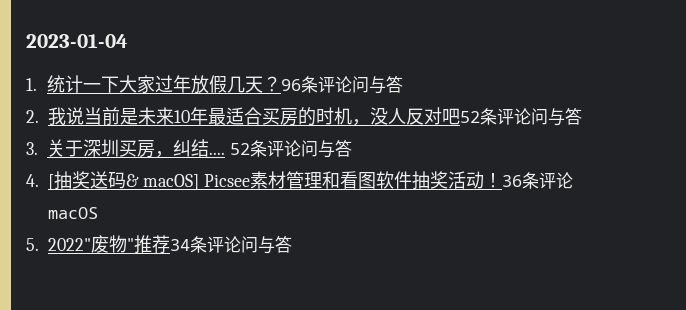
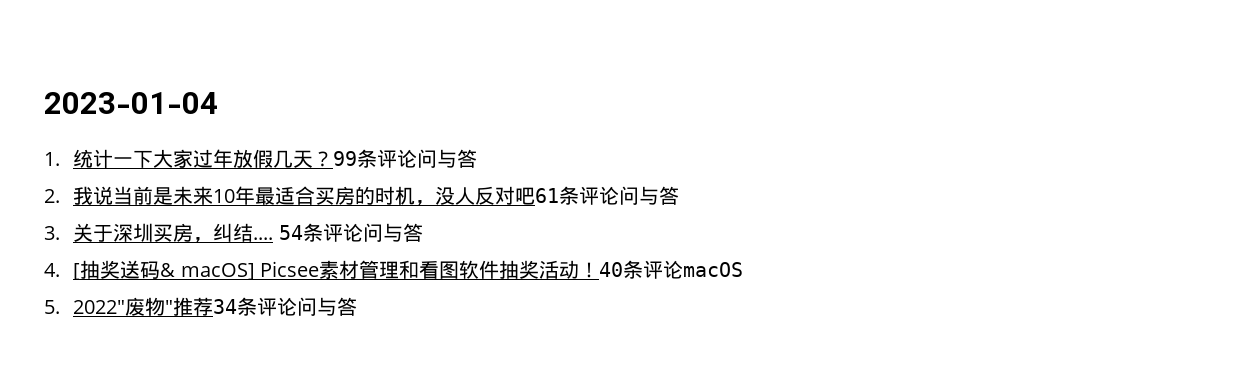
[281,79,302,91] 96 -> [333,151,358,166] 99
[460,111,480,123] 52 -> [535,188,560,203] 61
[229,143,250,155] 52 -> [278,225,303,240] 54
[501,175,522,187] 36 -> [599,262,624,277] 40

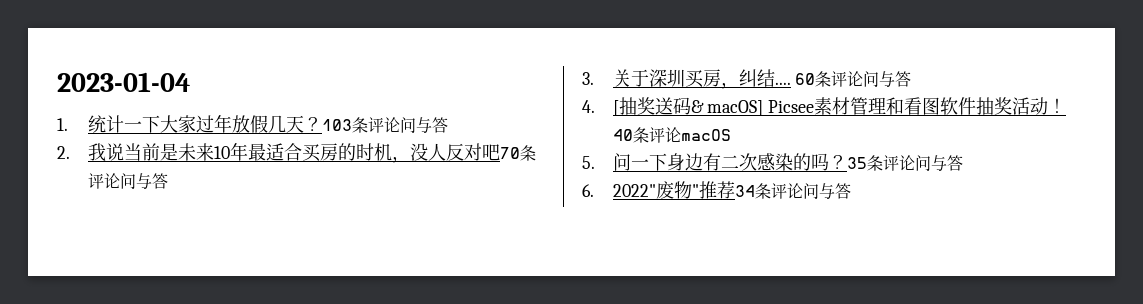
[333,151,358,166] 99 -> [321,119,352,131] 103
[535,188,560,203] 61 -> [499,147,520,159] 70
[278,225,303,240] 54 -> [795,73,816,85] 60
(60, 307) none -> [612,153,963,171] [582,184,594,197] 问一下身边有二次感染的吗？35条评论问与答 // 6.

